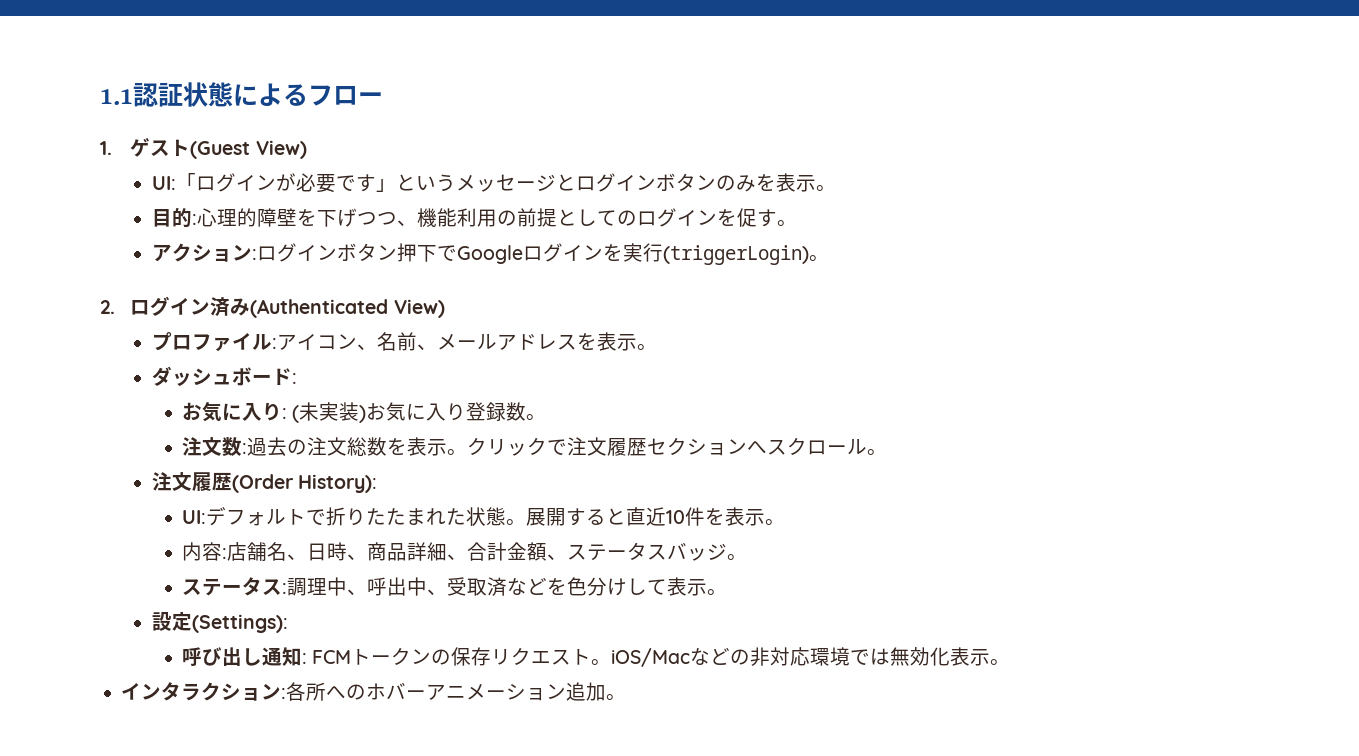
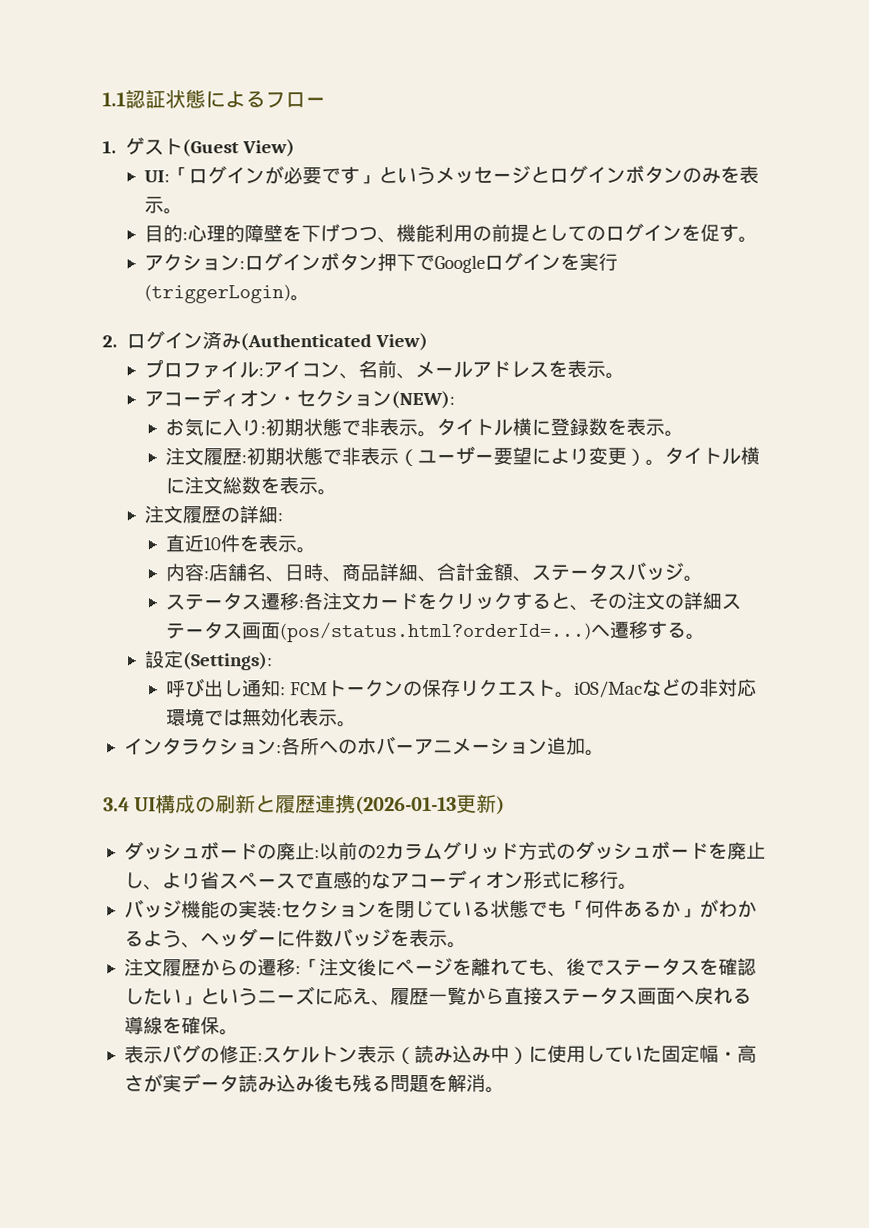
[151,366,297,386] [182,402,547,423] [182,437,888,456] [151,472,378,493] [182,507,627,526] ダッシュボード: // お気に入り: (未実装)お気に入り登録数。 // 注文数:過去の注文総数を表示。クリックで注文履歴セクションへスクロール。 // 注文履歴(Order History): // UI:デフォルトで折りたたまれた状態。展開すると -> [143,388,455,410] [165,417,685,438] [165,445,761,467] [165,476,338,496] [143,505,283,524] アコーディオン・セクション(NEW): // お気に入り:初期状態で非表示。タイトル横に登録数を表示。 // 注文履歴:初期状態で非表示（ユーザー要望により変更）。タイトル横に注文総数を表示。 // 注文履歴の詳細: //
[282,577,708,596] :調理中、呼出中、受取済などを色分けして表示 -> [260,591,742,611] [166,620,688,643] 遷移:各注文カードをクリックすると、その注文の詳細ステータス画面(pos/status.html?orderId=...)へ遷移する
(627, 697) none -> [103,793,506,816] [123,840,766,861] [123,869,638,891] [123,899,757,919] [123,928,467,949] [123,957,757,977] [123,986,752,1007] [123,1016,239,1036] [123,1044,757,1065] [123,1073,505,1093] // 3.4 UI構成の刷新と履歴連携(2026-01-13更新) // ダッシュボードの廃止:以前の2カラムグリッド方式のダッシュボードを廃止し、より省スペースで直感的なアコーディオン形式に移行。 // バッジ機能の実装:セクションを閉じている状態でも「何件あるか」がわかるよう、ヘッダーに件数バッジを表示。 // 注文履歴からの遷移:「注文後にページを離れても、後でステータスを確認したい」というニーズに応え、履歴一覧から直接ステータス画面へ戻れる導線を確保。 // 表示バグの修正:スケルトン表示（読み込み中）に使用していた固定幅・高さが実データ読み込み後も残る問題を解消。

